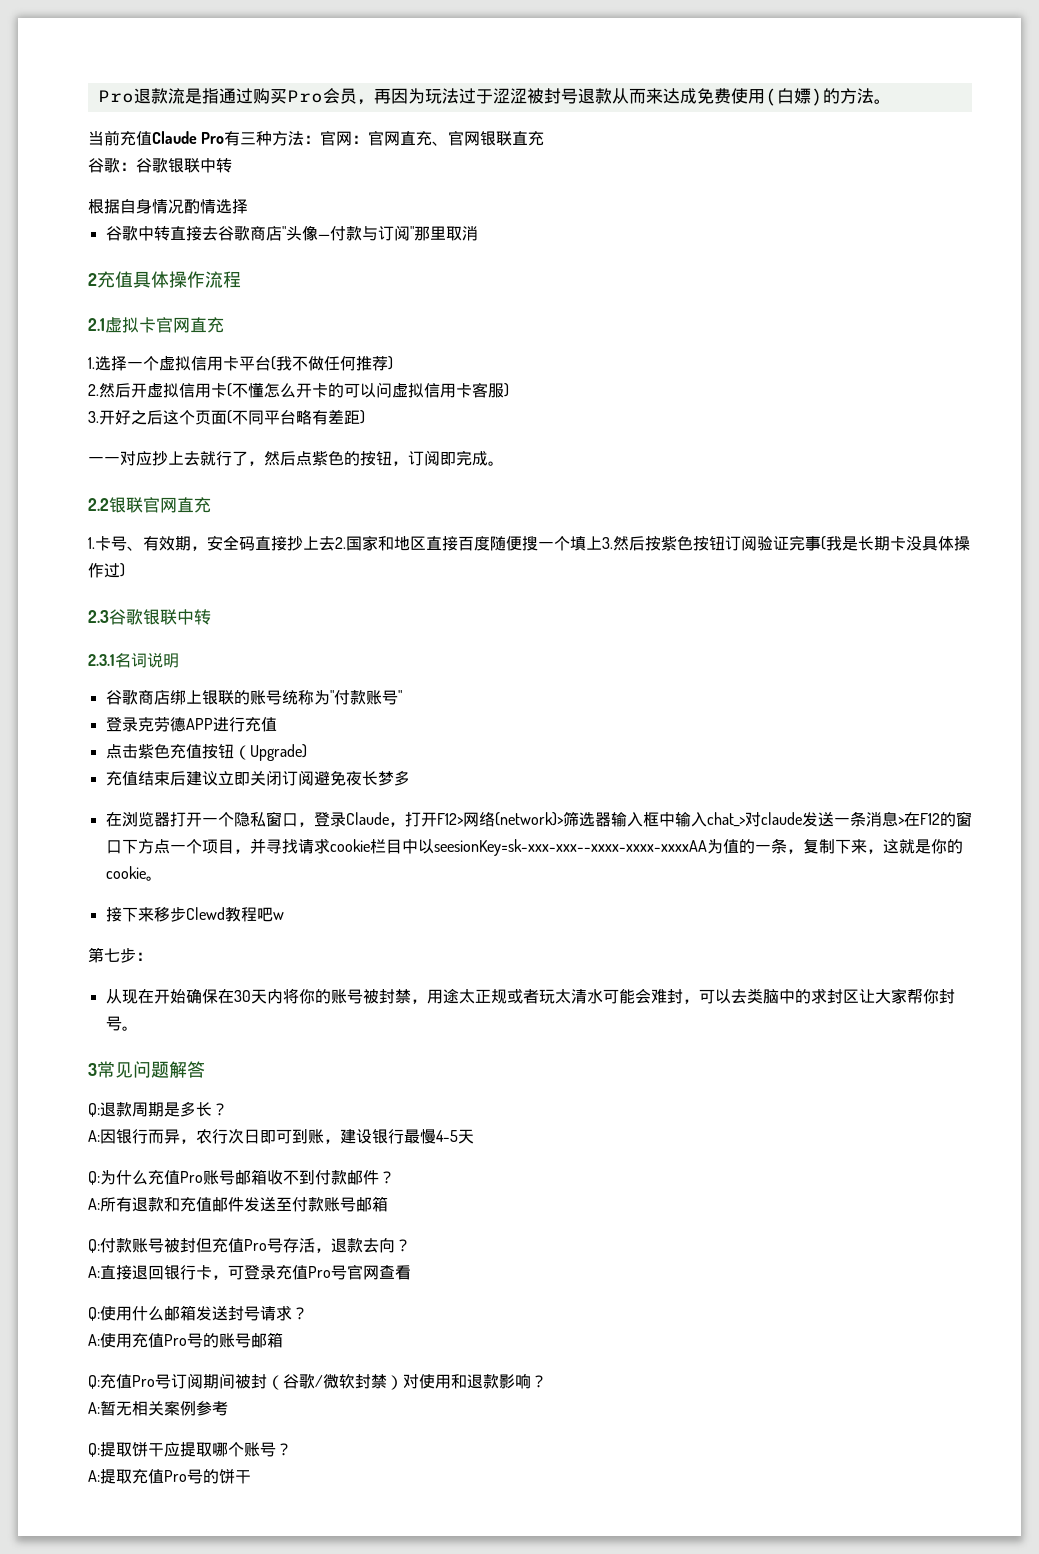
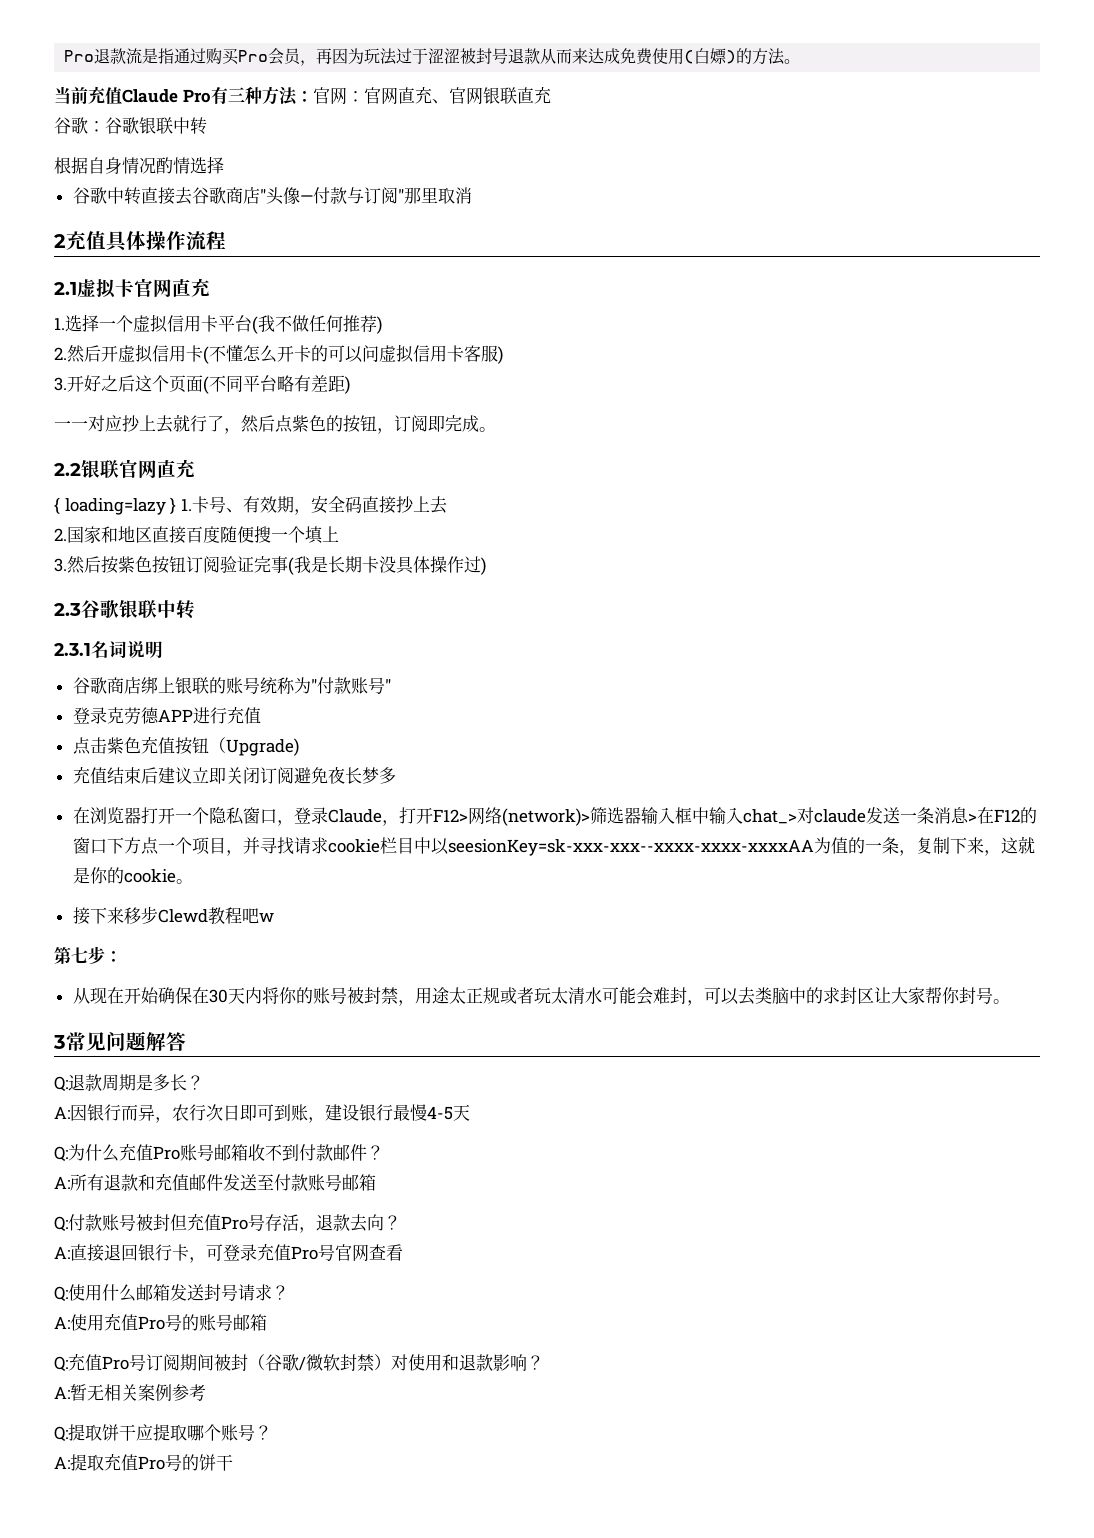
(211, 505) none -> [54,497,177,515] { loading=lazy }
(335, 543) none -> (447, 505) //
(602, 543) none -> (339, 534) //

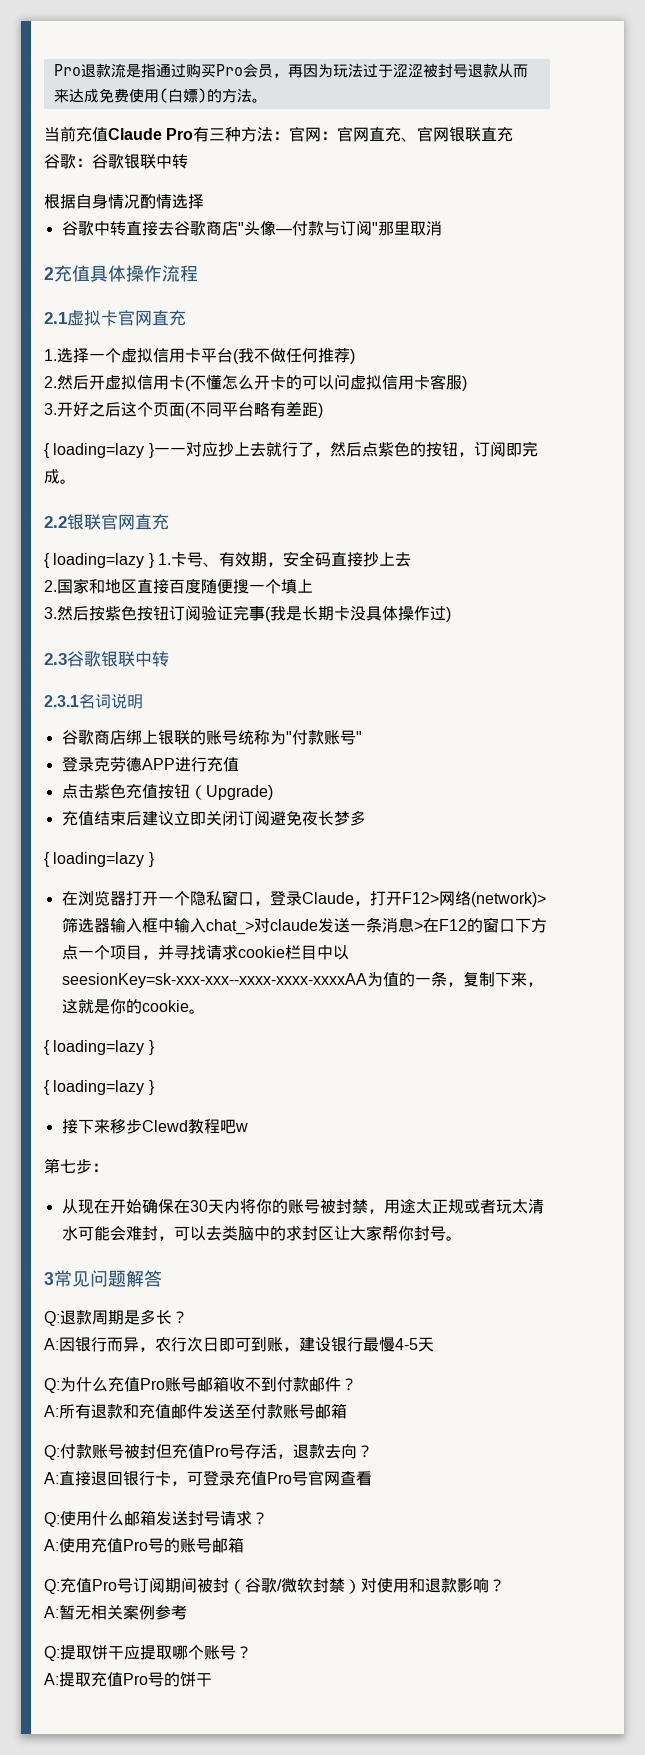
(350, 385) none -> [44,443,155,458] { loading=lazy }
(396, 775) none -> [44,852,155,867] // { loading=lazy }
(193, 881) none -> [44,1040,155,1055] [44,1080,155,1095] // { loading=lazy } // { loading=lazy }

